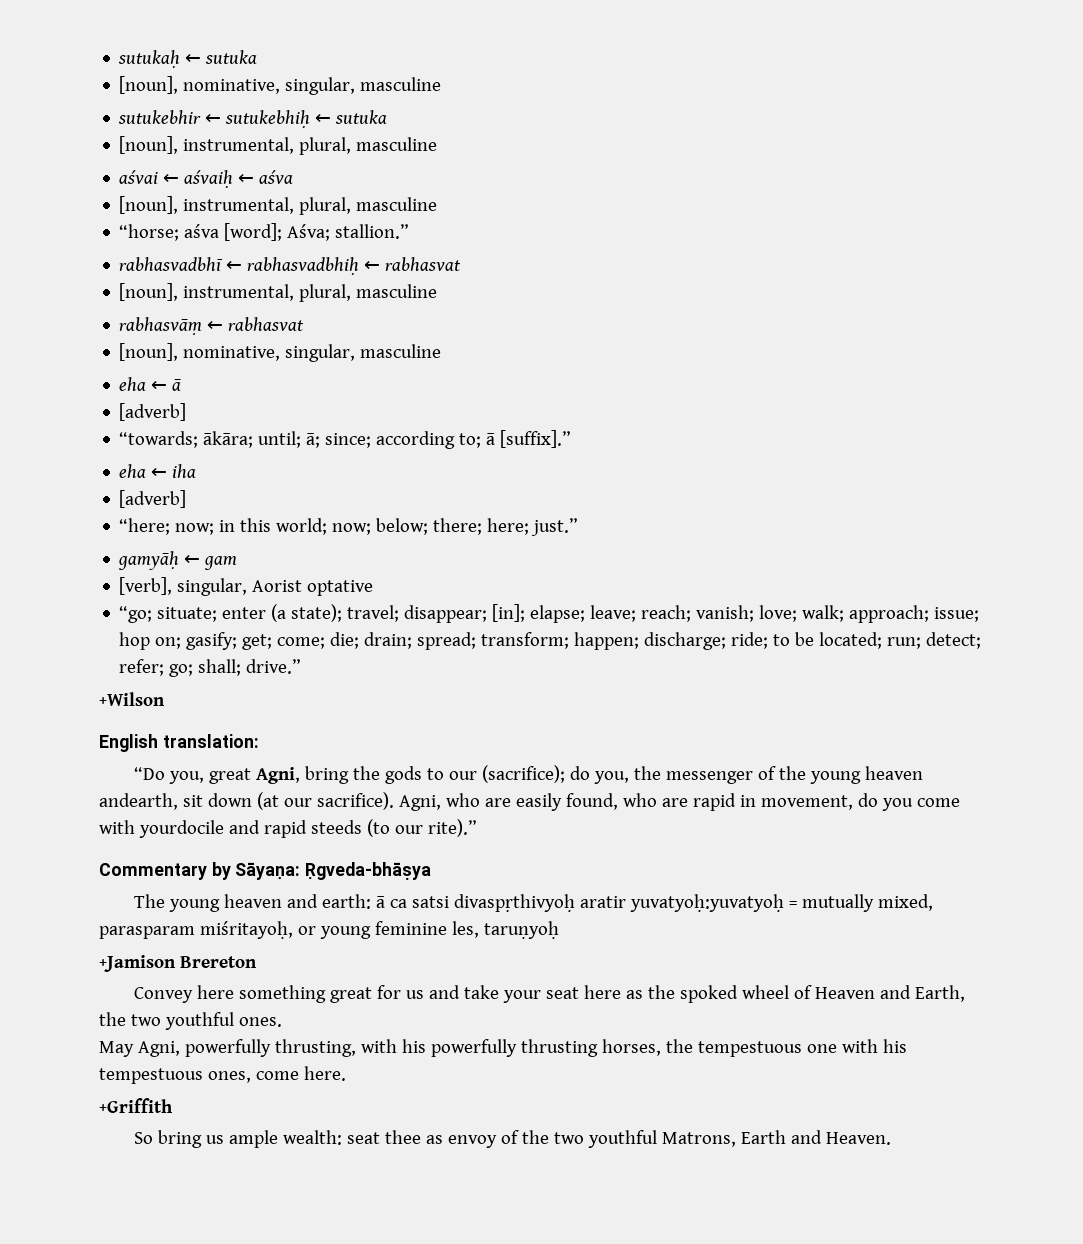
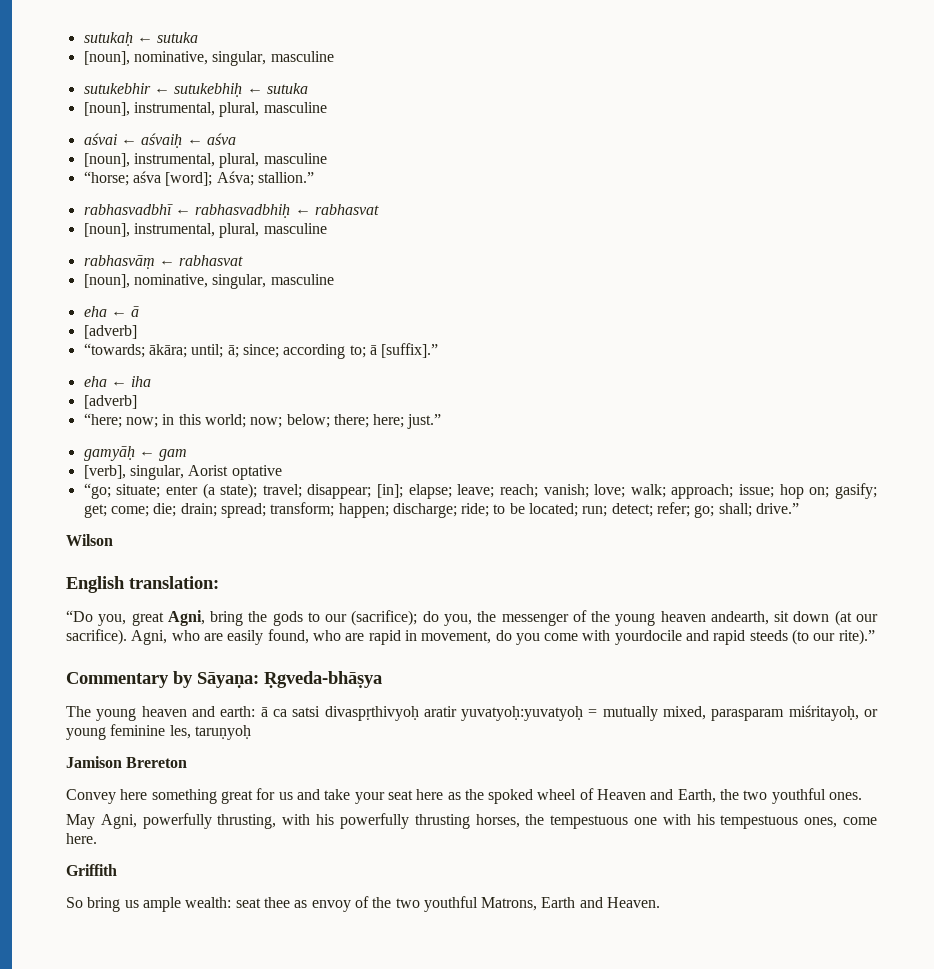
[99,692,165,706] +Wilson -> [66,534,113,546] Wilson
[99,955,176,972] +Jamison -> [66,756,122,768] Jamison
[99,1098,173,1113] +Griffith -> [66,864,117,876] Griffith

